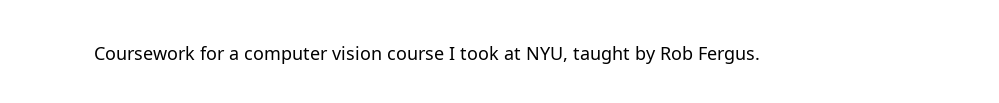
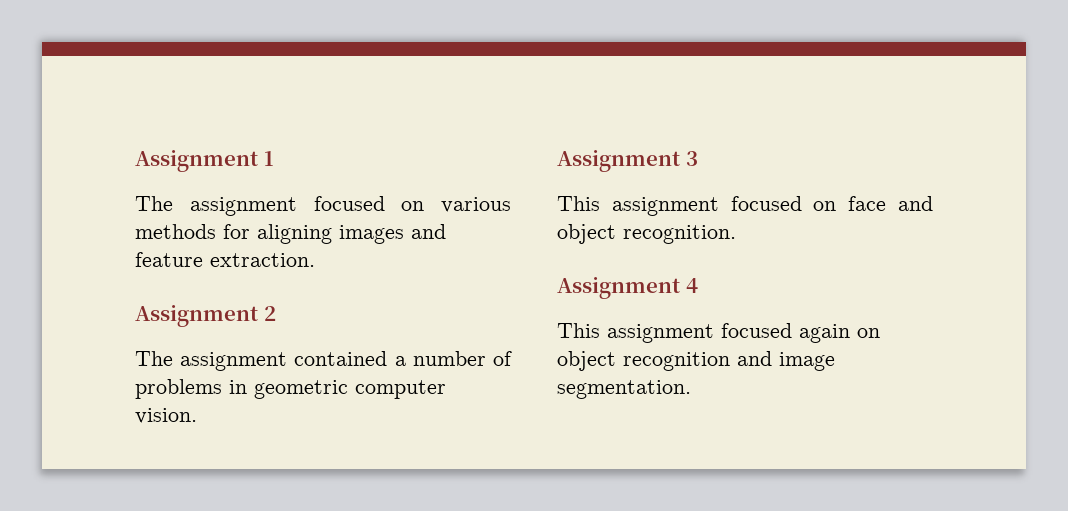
[94,46,760,64] Coursework for a computer vision course I took at NYU, taught by Rob Fergus. -> [135,150,274,172] [135,196,511,216] [135,224,446,244] [135,252,315,267] [135,305,276,327] [135,351,512,371] [135,379,446,399] [135,408,197,424] [557,150,698,172] [557,196,933,216] [557,224,736,244] [557,277,698,299] [557,323,880,343] [557,351,835,371] [557,380,691,399] Assignment 1 // The assignment focused on various methods for aligning images and feature extraction. // Assignment 2 // The assignment contained a number of problems in geometric computer vision. // Assignment 3 // This assignment focused on face and object recognition. // Assignment 4 // This assignment focused again on object recognition and image segmentation.

